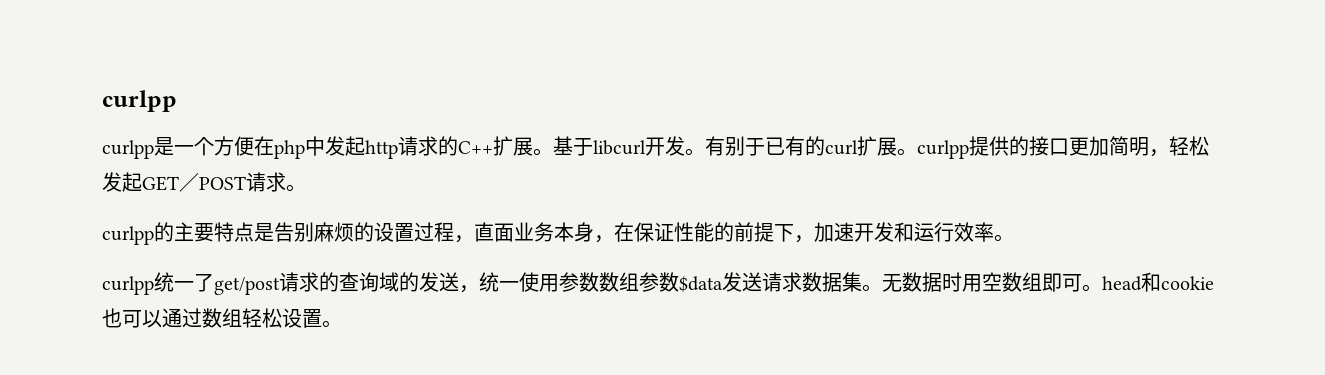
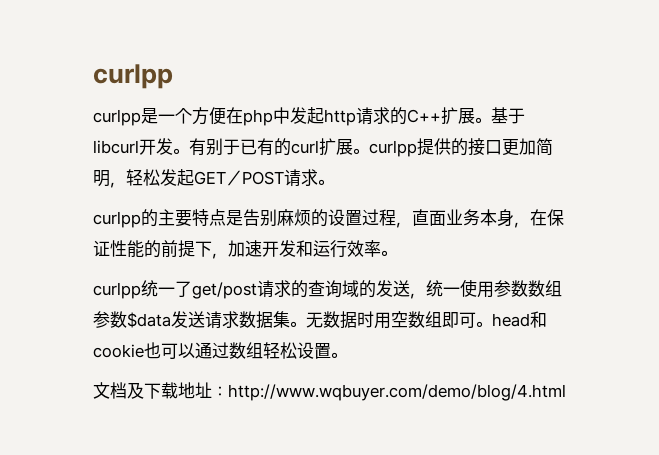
(342, 324) none -> [93,382,566,401] // 文档及下载地址：http://www.wqbuyer.com/demo/blog/4.html

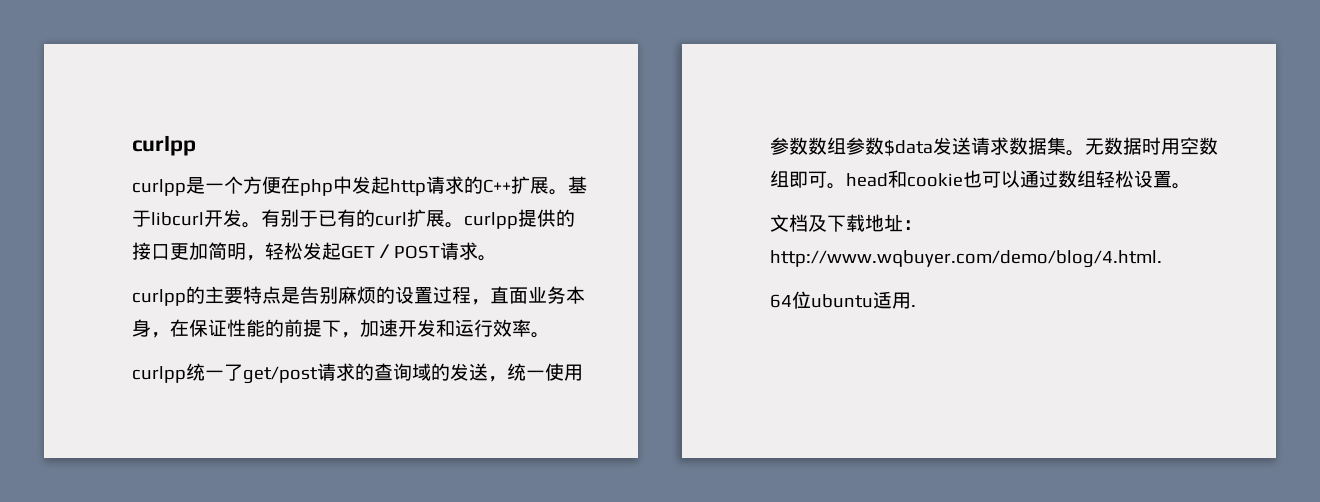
[228,384,566,401] http://www.wqbuyer.com/demo/blog/4.html -> [770,250,1162,268] [770,291,916,309] http://www.wqbuyer.com/demo/blog/4.html. // 64位ubuntu适用.

